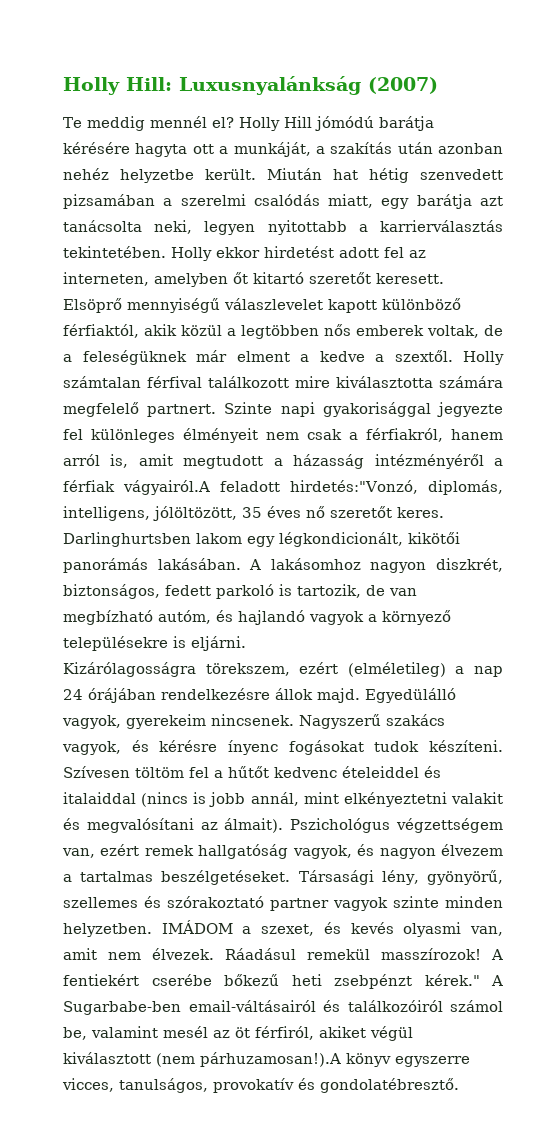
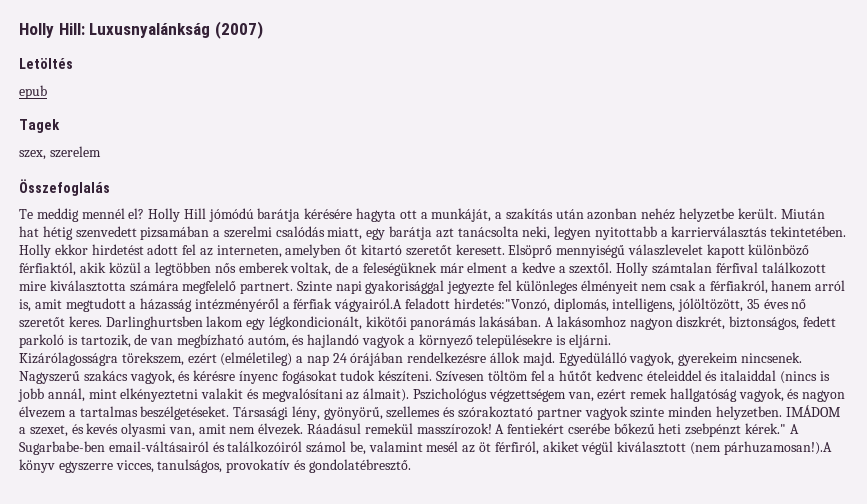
(438, 85) none -> [19,58,73,69] [19,85,47,99] [19,119,60,133] [19,146,101,160] [19,179,110,196] // Letöltés // epub // Tagek // szex, szerelem // Összefoglalás

